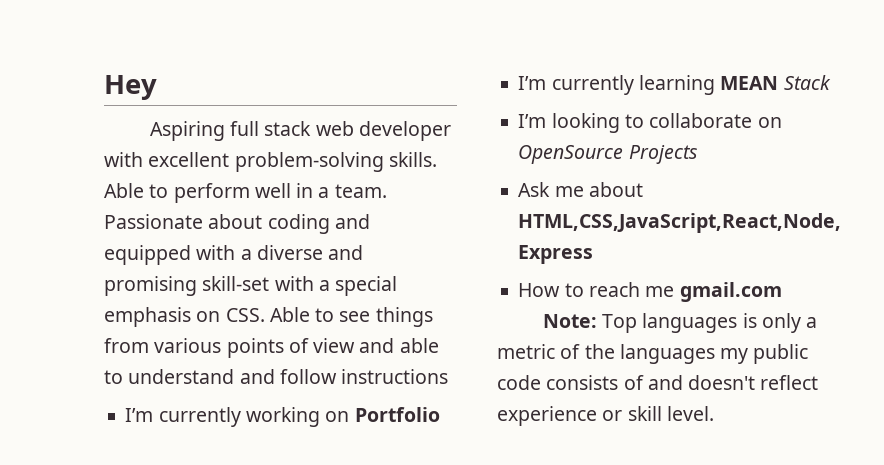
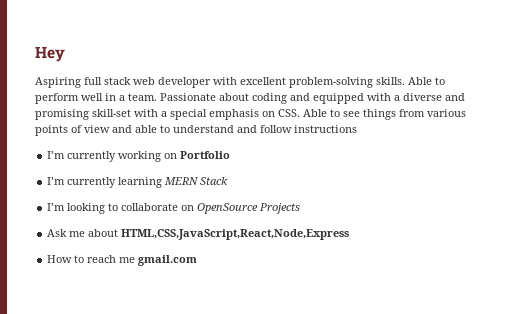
[720,76,779,90] MEAN -> [164,177,200,185] MERN
[542,313,818,333] [497,344,809,364] [497,375,819,390] [497,406,714,426] // Note: Top languages is only a metric of the languages my public code consists of and doesn't reflect experience or skill level. -> (198, 260) none

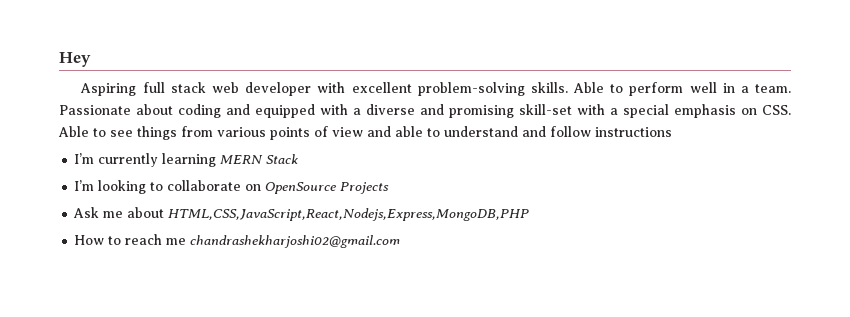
[47,151,231,162] // I’m currently working on Portfolio -> (672, 132) none
[121,229,350,240] HTML,CSS,JavaScript,React,Node,Express -> [168,208,530,221] HTML,CSS,JavaScript,React,Nodejs,Express,MongoDB,PHP
[138,255,198,266] gmail.com -> [190,235,401,248] chandrashekharjoshi02@gmail.com

